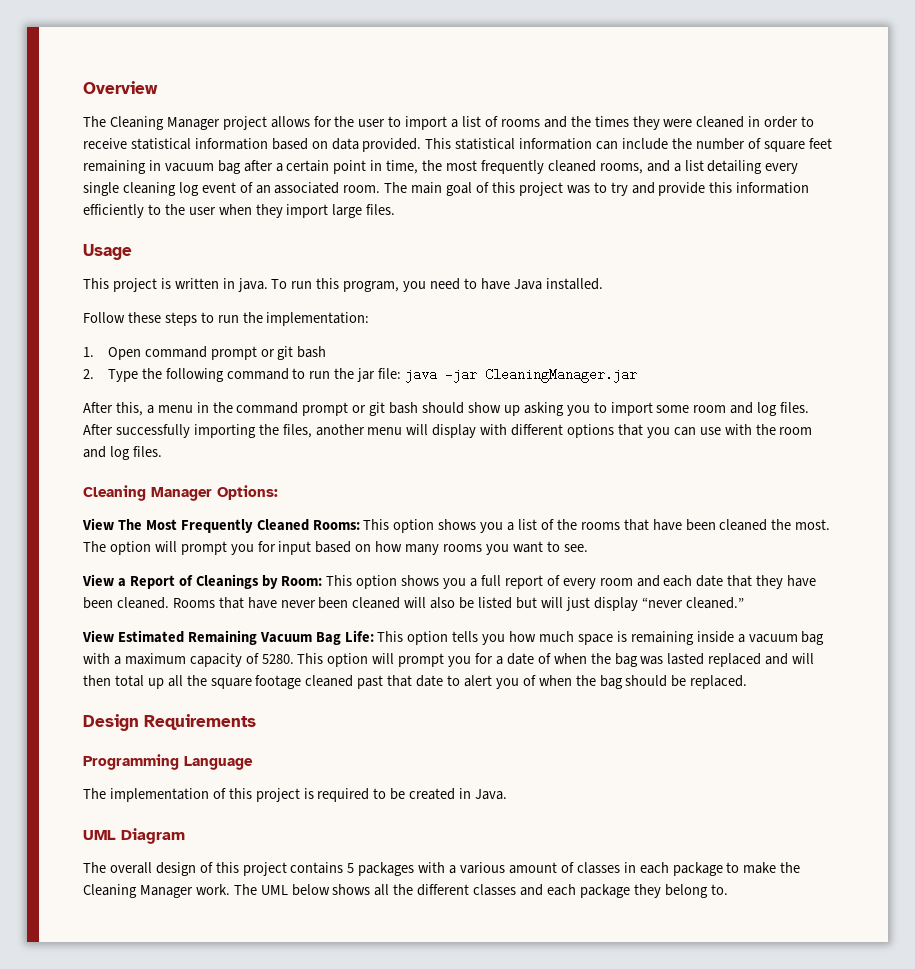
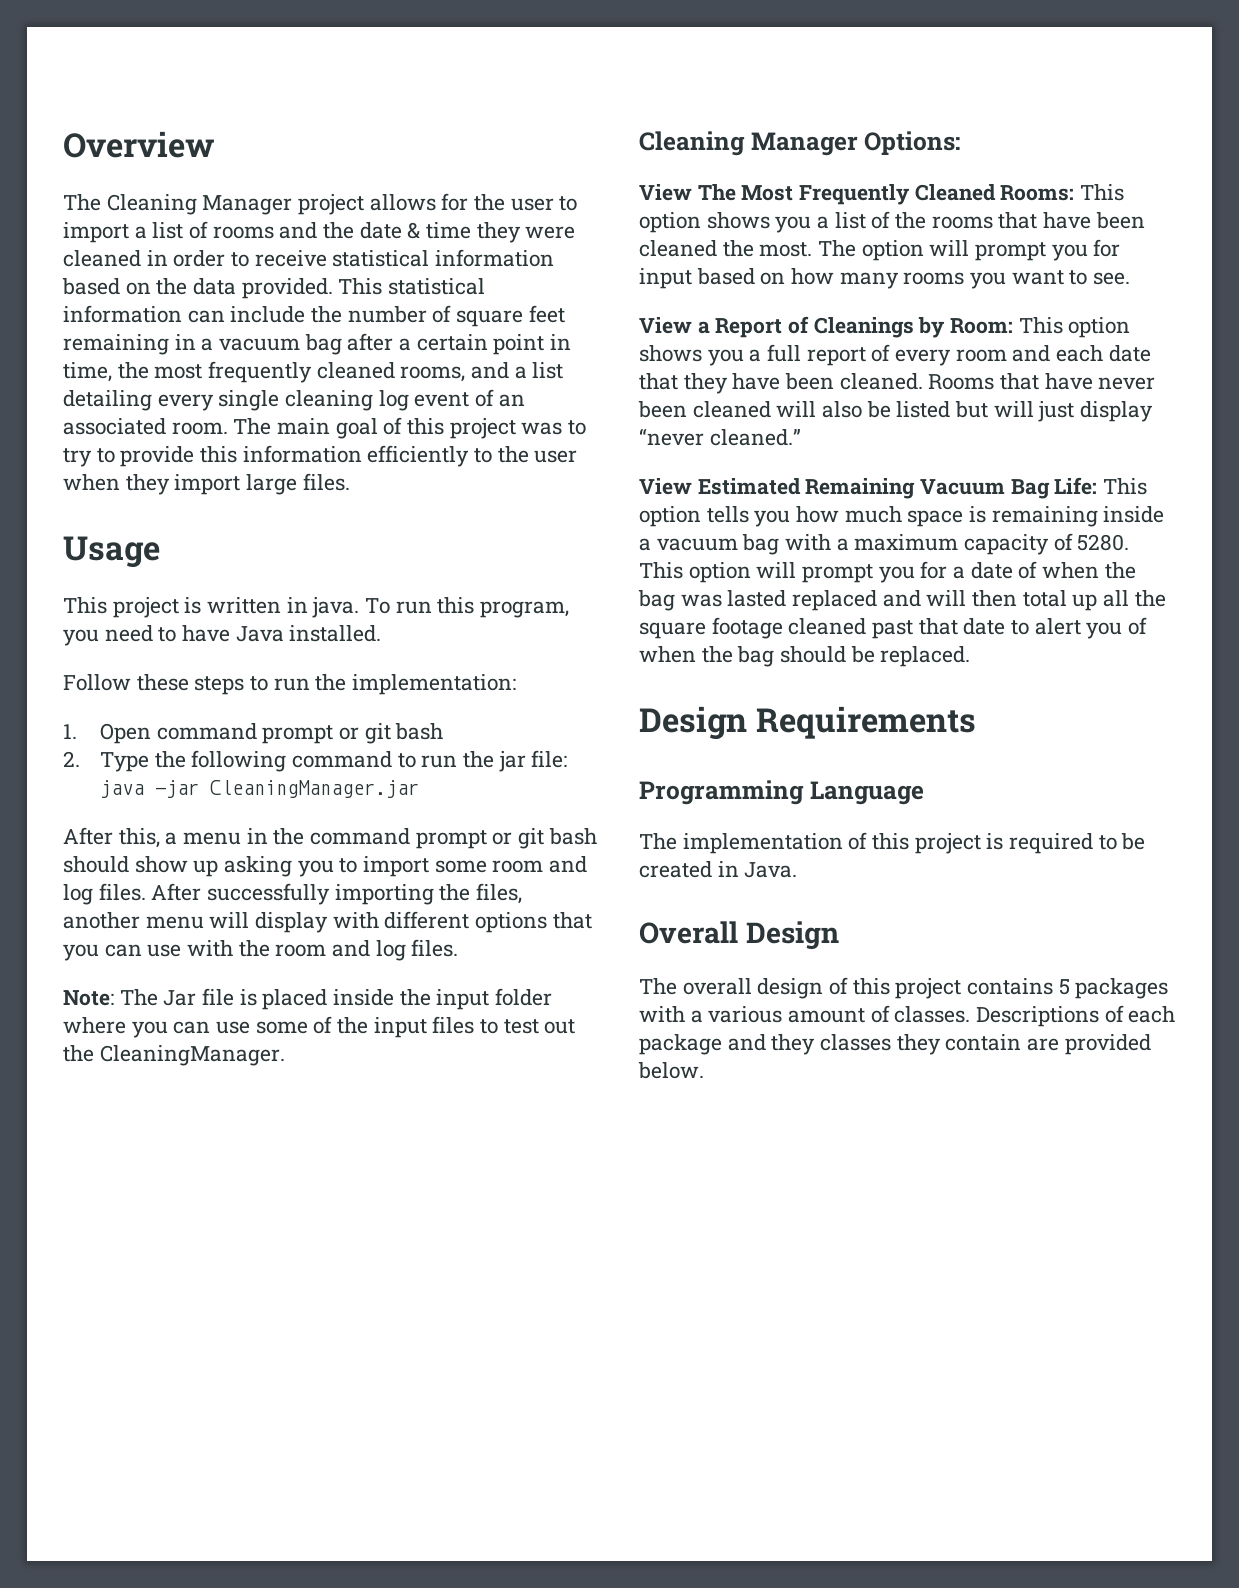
[594,116,629,127] times -> [359,222,472,239] date & time
(328, 145) none -> [156,278,188,295] the
(161, 165) none -> [201,338,214,351] a
[631,182,655,194] and -> [96,448,115,463] to
(162, 451) none -> [63,988,553,1010] [63,1016,576,1038] [63,1045,285,1066] // Note: The Jar file is placed inside the input folder where you can use some of the input files to test out the CleaningManager.
[83,828,185,844] UML Diagram -> [639,921,839,950] Overall Design
[576,862,801,876] [83,884,728,898] classes in each package to make the Cleaning Manager work. The UML below shows all the different classes and each package they belong to. -> [894,1005,1176,1027] [639,1034,1151,1055] [638,1062,704,1079] classes. Descriptions of each package and they classes they contain are provided below.

